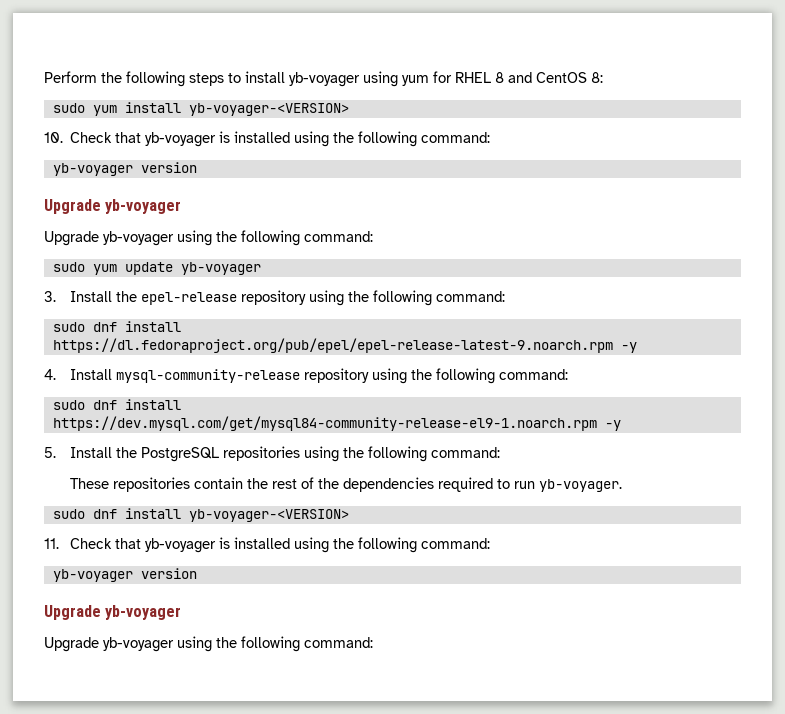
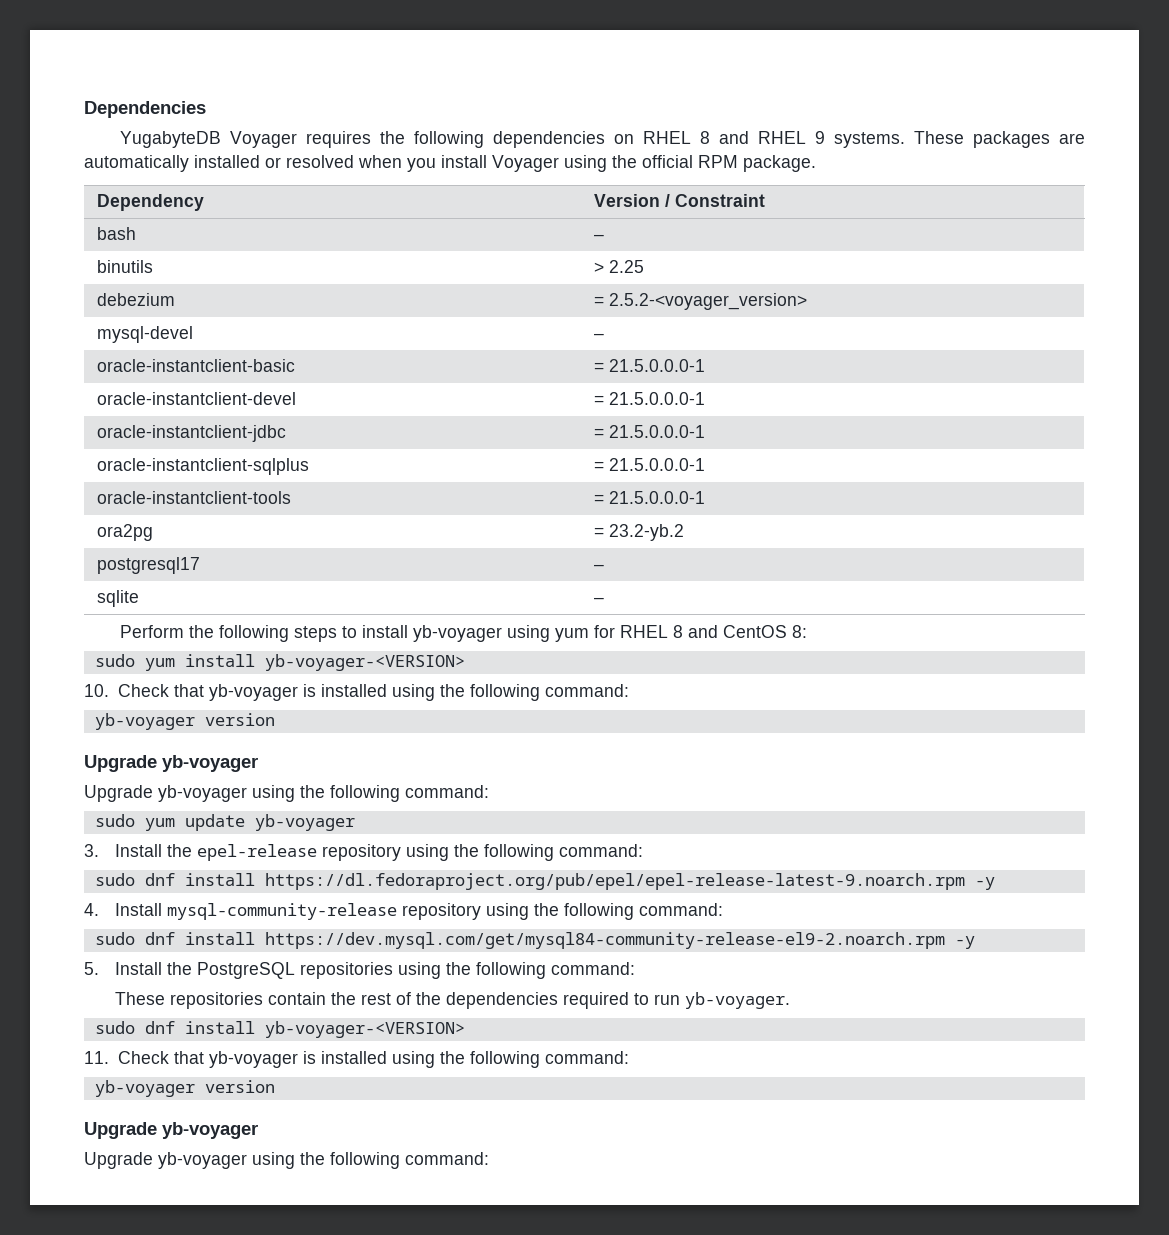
(44, 77) none -> [84,101,206,118] [119,131,1085,148] [84,155,816,172] [97,194,205,211] [594,194,766,207] [97,227,137,240] [594,234,605,240] [97,260,154,273] [594,260,645,273] [97,293,176,306] [594,293,808,310] [97,326,194,343] [594,333,605,339] [97,359,296,372] [594,359,706,372] [97,392,297,405] [594,392,706,405] [97,425,287,442] [594,425,706,438] [97,458,310,475] [594,458,706,471] [97,491,292,504] [594,491,706,504] [97,524,154,541] [594,524,685,541] [97,557,201,574] [594,564,605,570] [97,590,140,607] [594,597,605,603] Dependencies // YugabyteDB Voyager requires the following dependencies on RHEL 8 and RHEL 9 systems. These packages are automatically installed or resolved when you install Voyager using the official RPM package. // Dependency | Version / Constraint // bash | – // binutils | > 2.25 // debezium | = 2.5.2-<voyager_version> // mysql-devel | – // oracle-instantclient-basic | = 21.5.0.0.0-1 // oracle-instantclient-devel | = 21.5.0.0.0-1 // oracle-instantclient-jdbc | = 21.5.0.0.0-1 // oracle-instantclient-sqlplus | = 21.5.0.0.0-1 // oracle-instantclient-tools | = 21.5.0.0.0-1 // ora2pg | = 23.2-yb.2 // postgresql17 | – // sqlite | – //
[52,416,597,431] https://dev.mysql.com/get/mysql84-community-release-el9-1.noarch.rpm -> [264,932,945,949] https://dev.mysql.com/get/mysql84-community-release-el9-2.noarch.rpm

